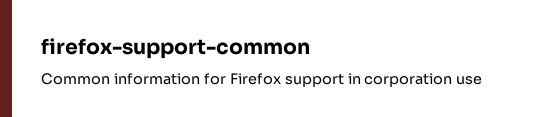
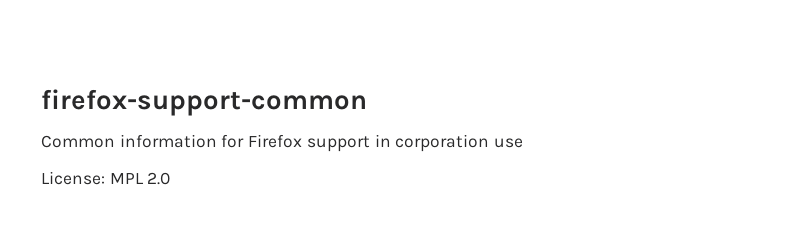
(483, 80) none -> [41,171,171,185] // License: MPL 2.0

